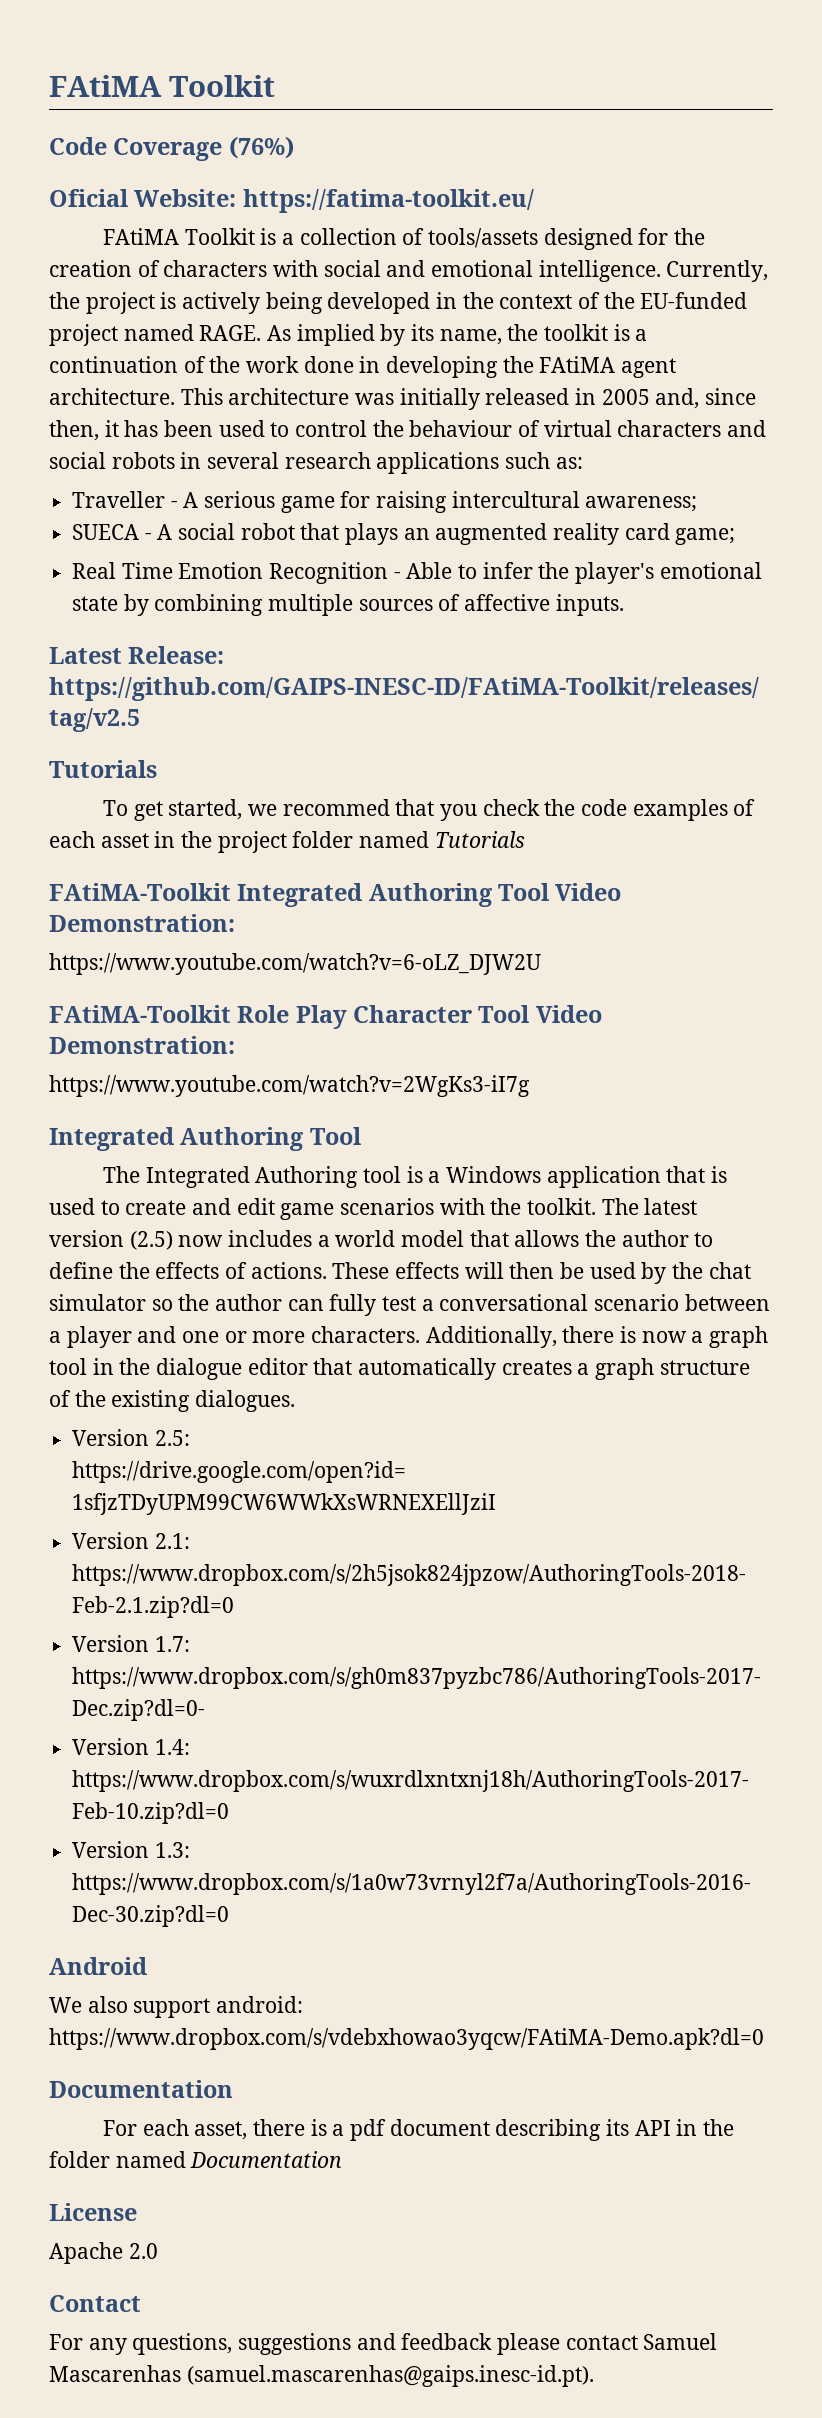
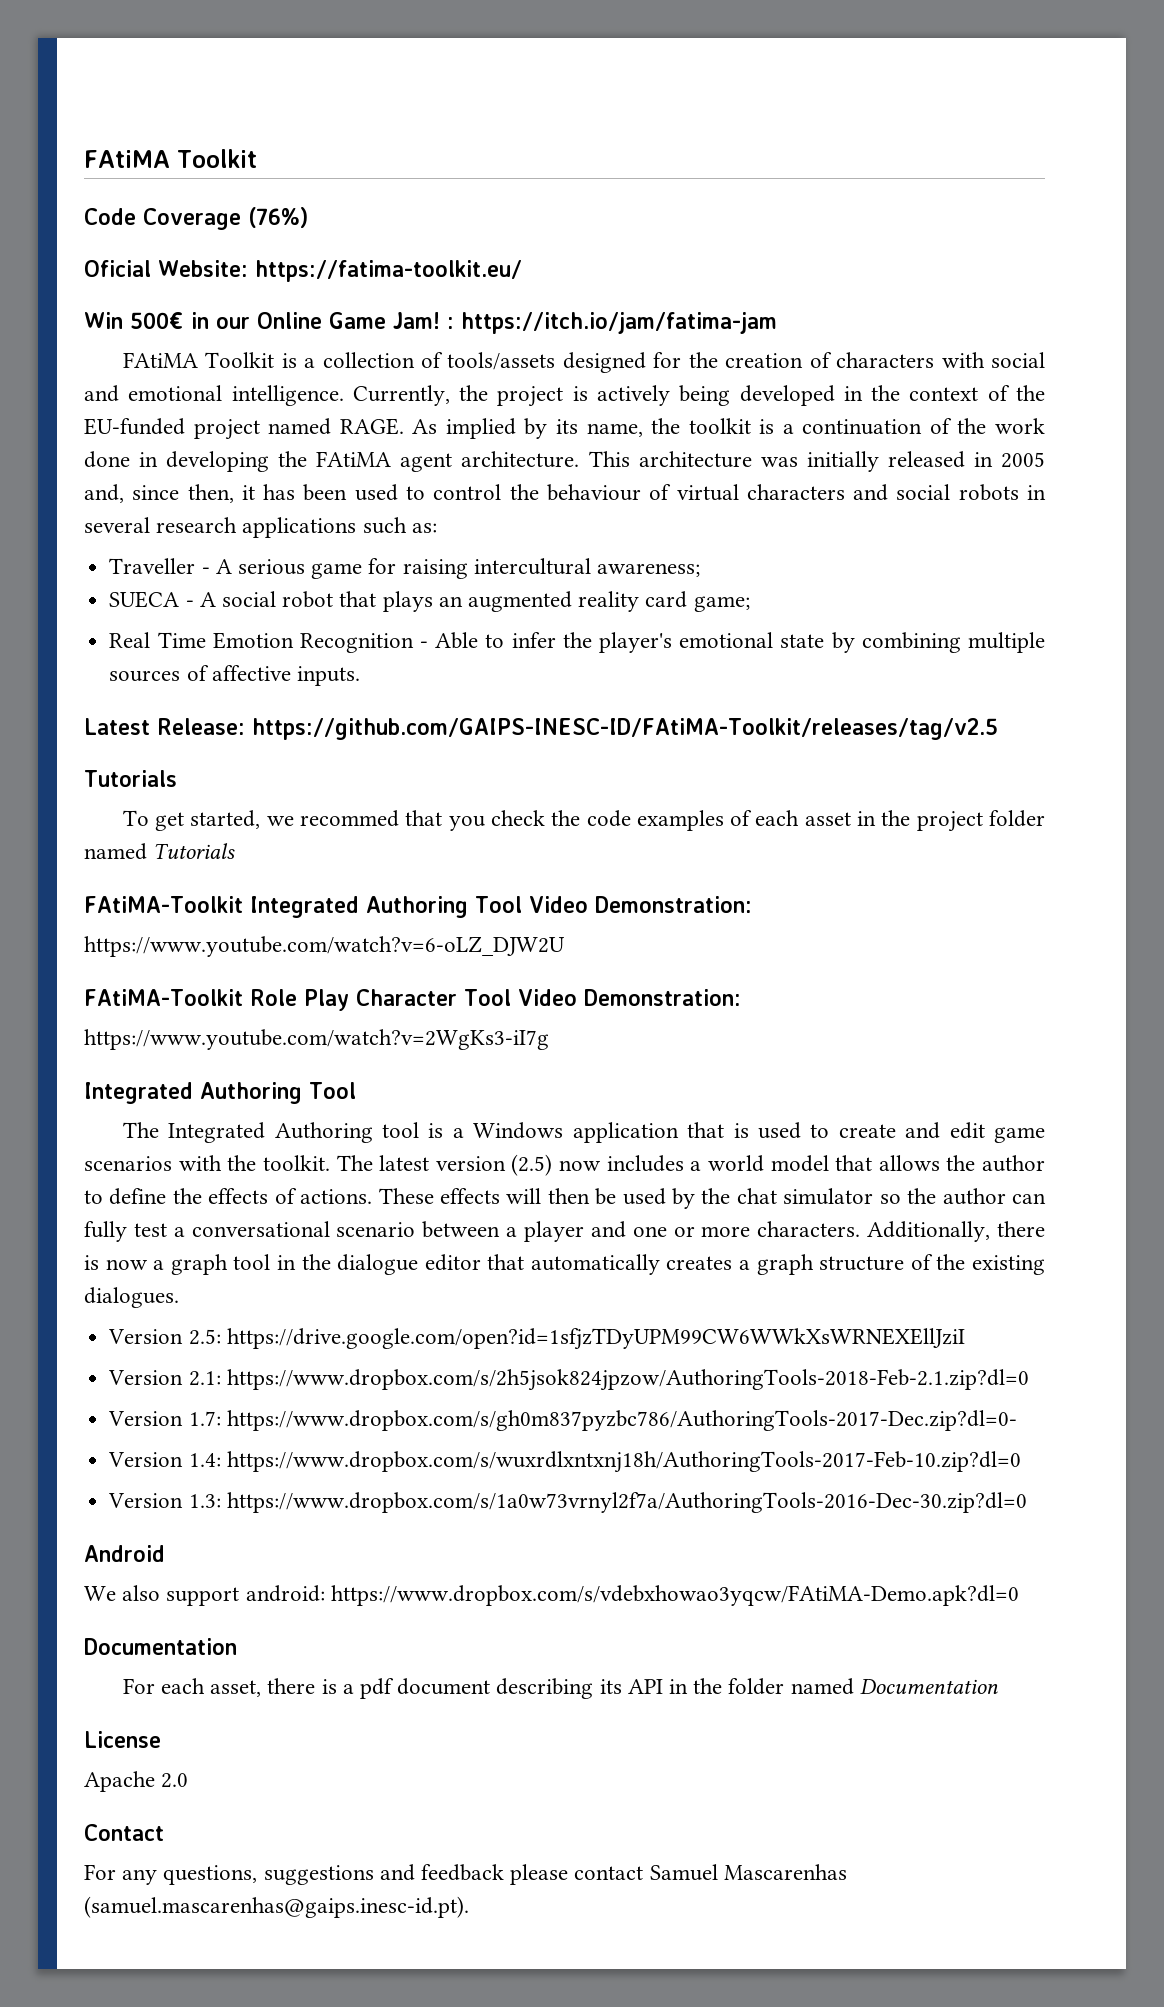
(534, 201) none -> [84,312,777,334] // Win 500€ in our Online Game Jam! : https://itch.io/jam/fatima-jam

